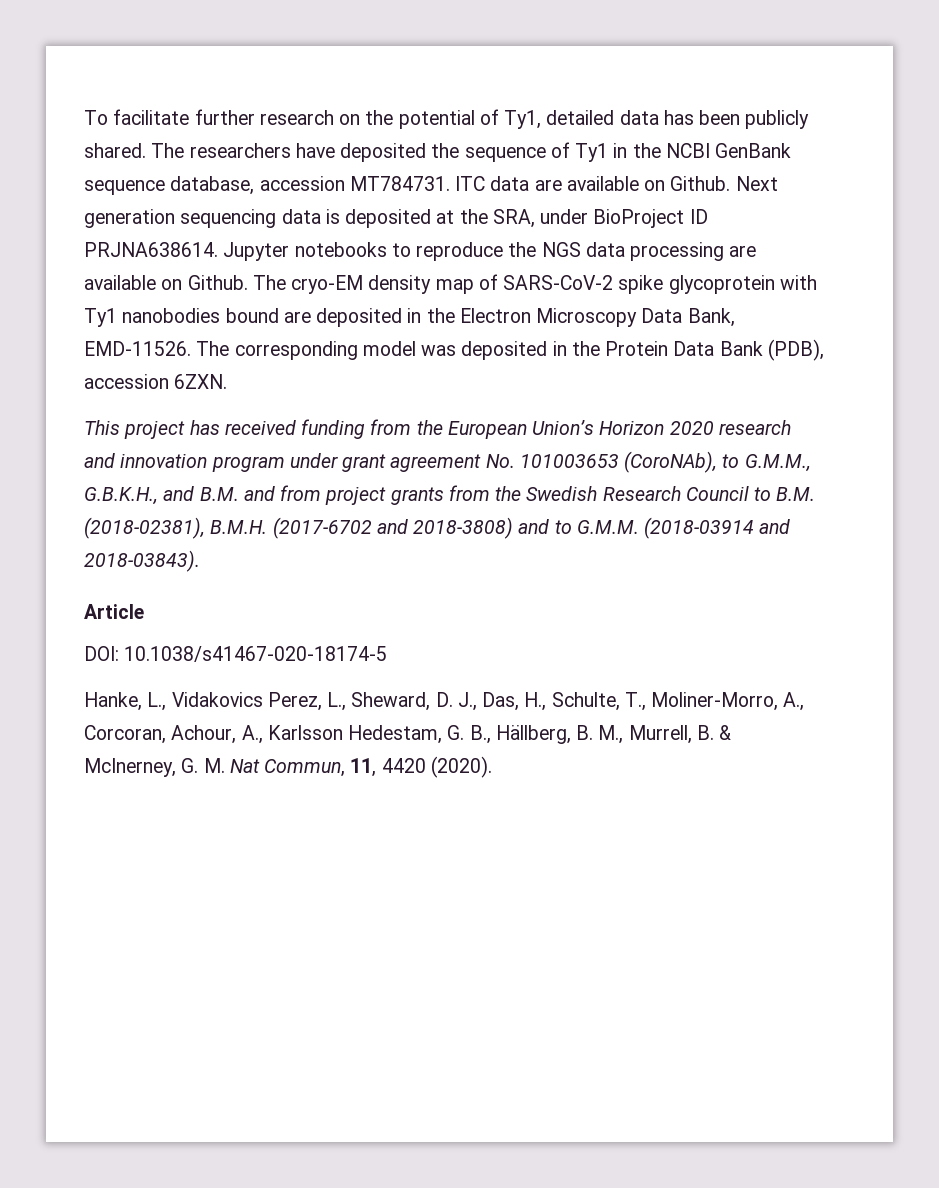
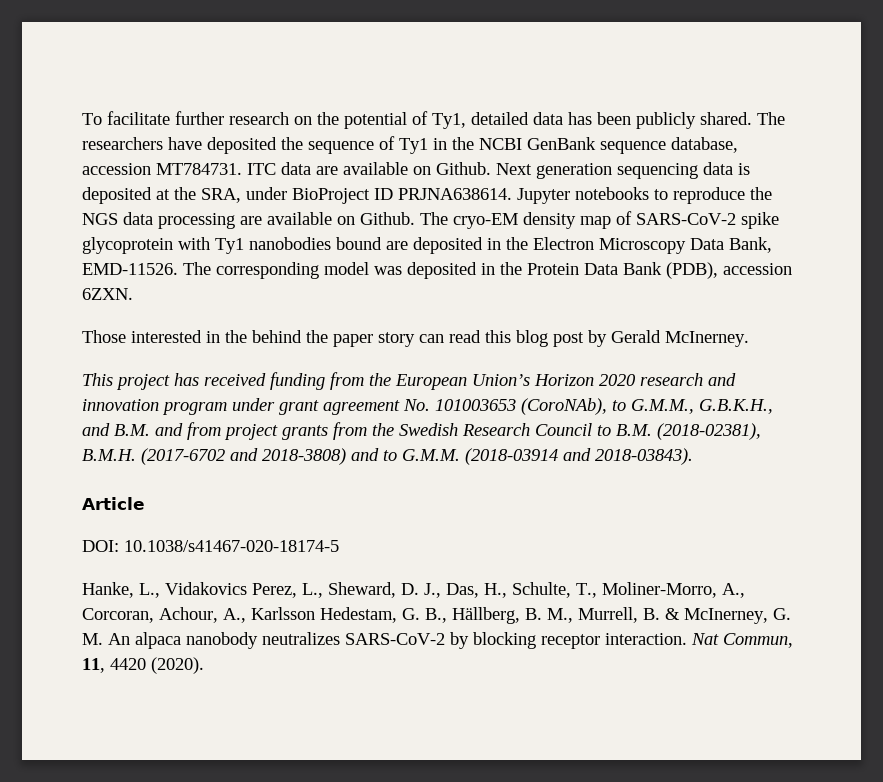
(228, 381) none -> [82,330,749,347] // Those interested in the behind the paper story can read this blog post by Gerald McInerney.
(225, 765) none -> [108,632,687,649] An alpaca nanobody neutralizes SARS-CoV-2 by blocking receptor interaction.

